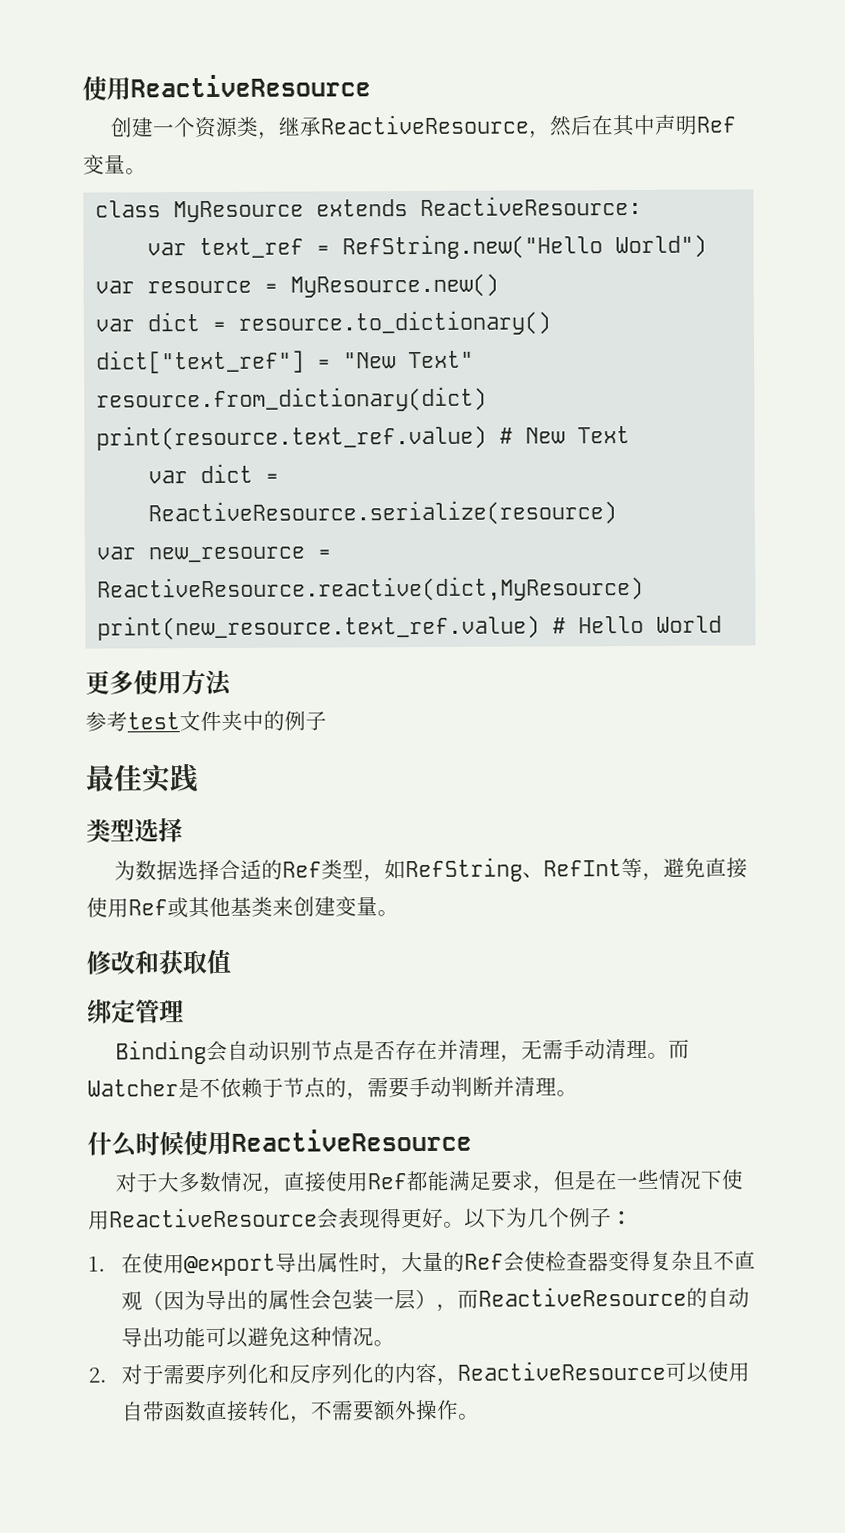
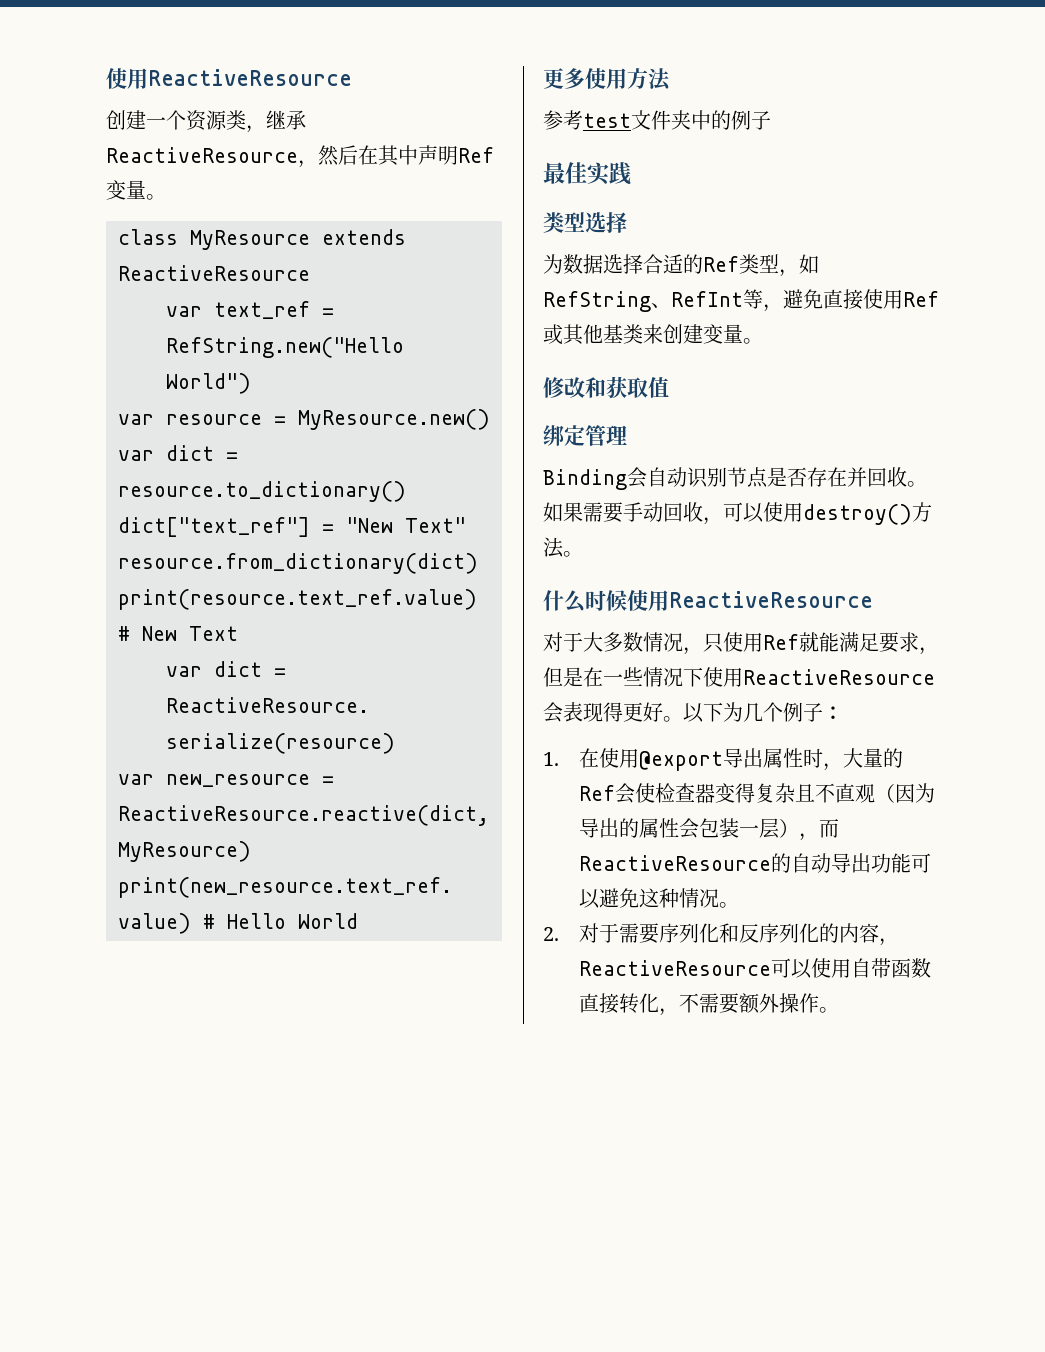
[420,195,643,217] ReactiveResource: -> [118,265,310,281] ReactiveResource
[458,1039,691,1063] [87,1076,557,1101] 清理，无需手动清理。而Watcher是不依赖于节点的，需要手动判断并清理 -> [867,467,927,487] [543,502,932,525] [543,537,564,558] 回收。如果需要手动回收，可以使用destroy()方法
[283,1170,430,1193] 直接使用Ref都 -> [703,632,819,653] 只使用Ref就

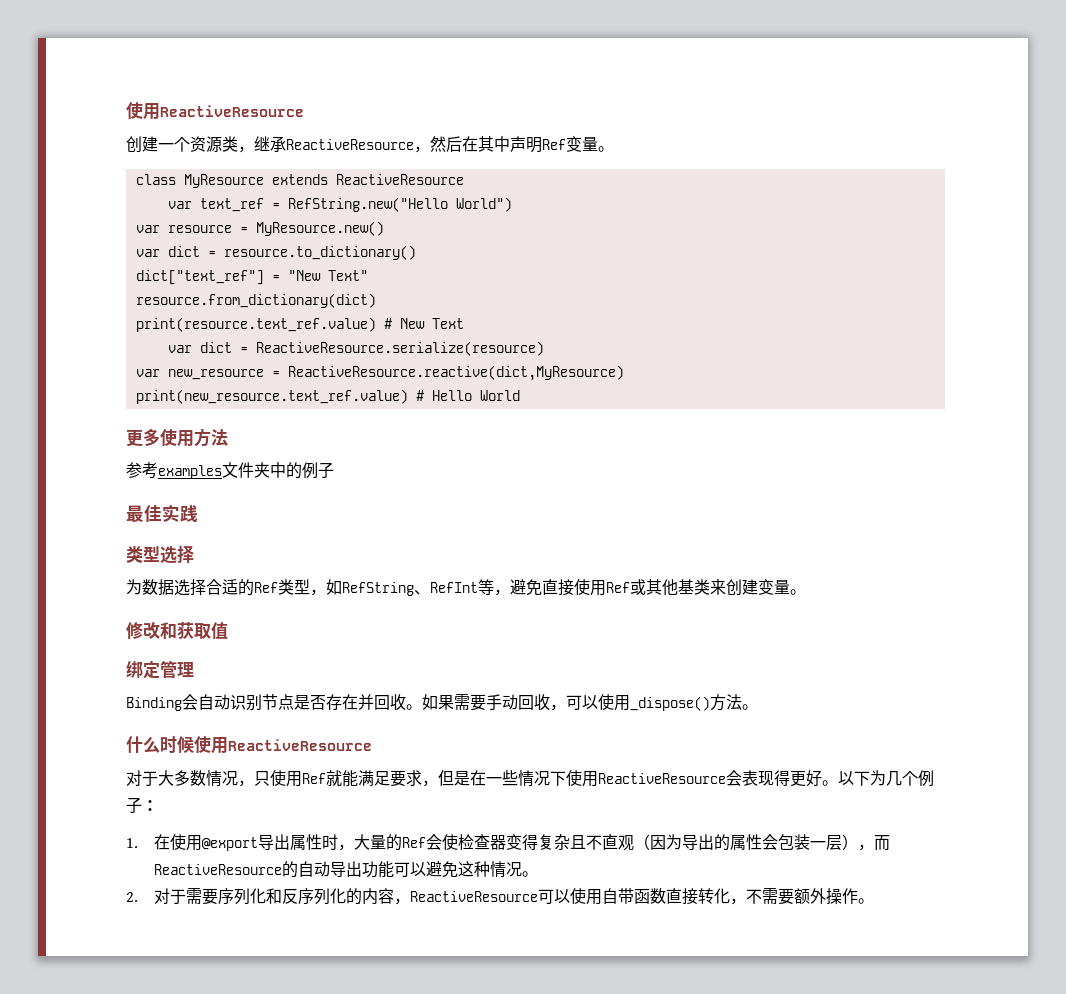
[583,113,631,128] test -> [158,465,222,479] examples
[803,504,912,525] destroy() -> [630,696,710,711] _dispose()

